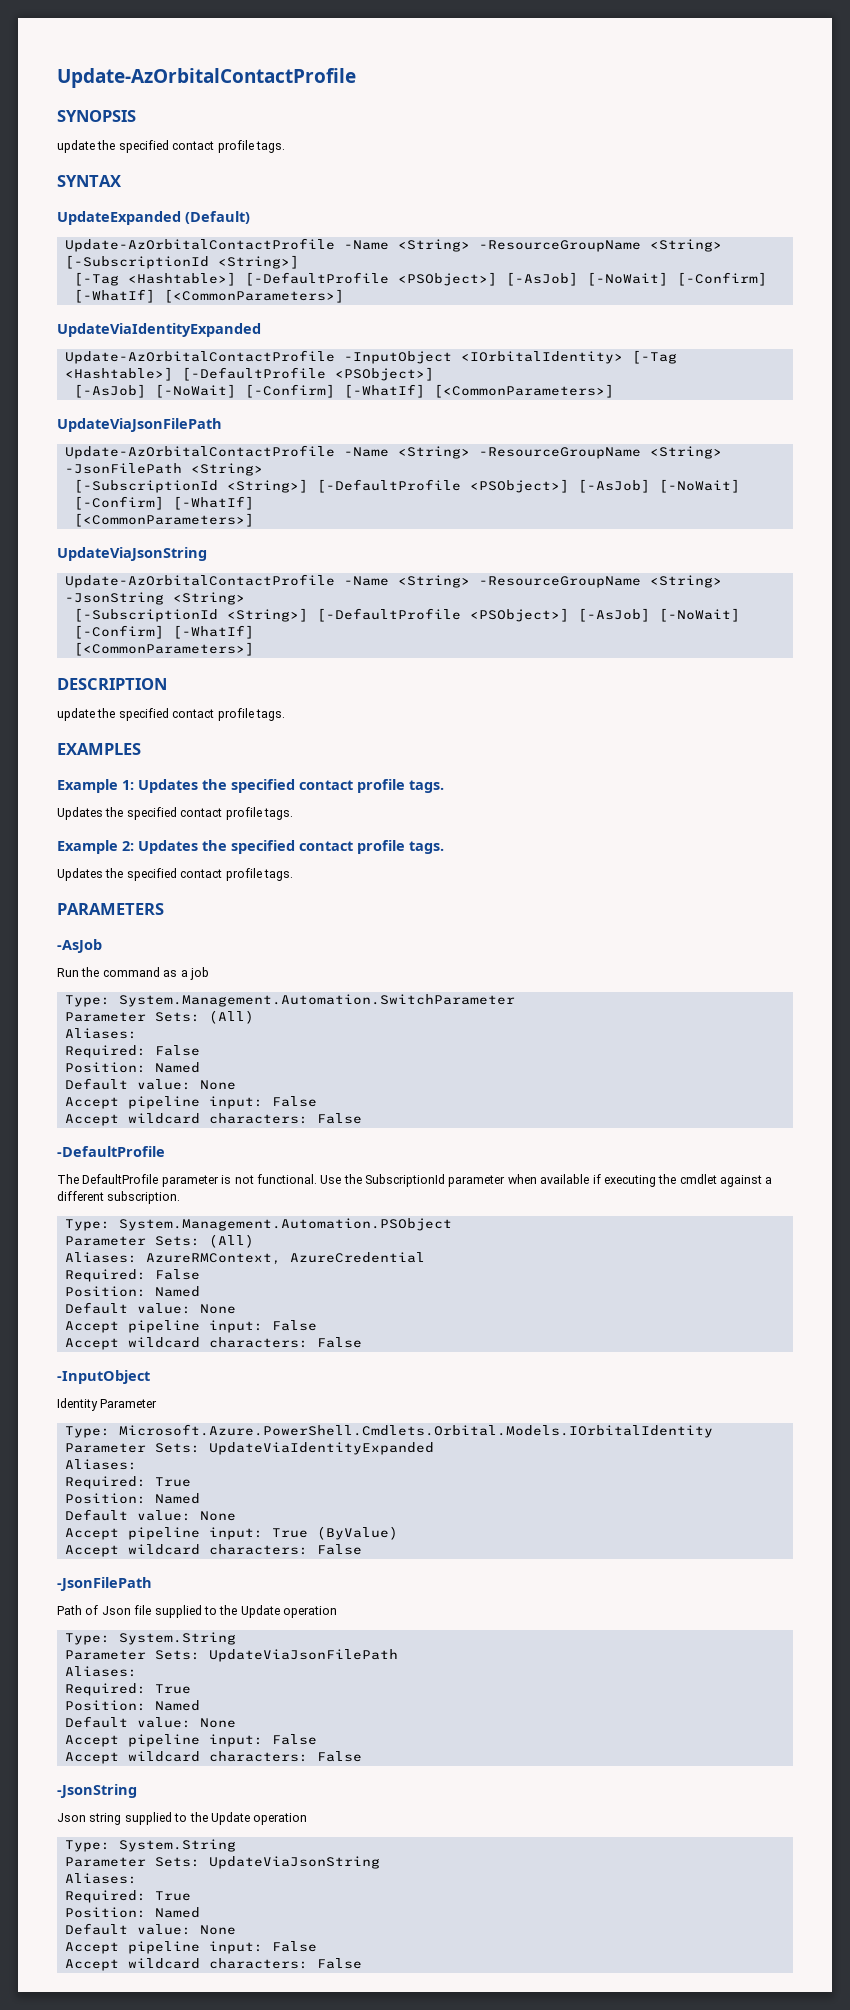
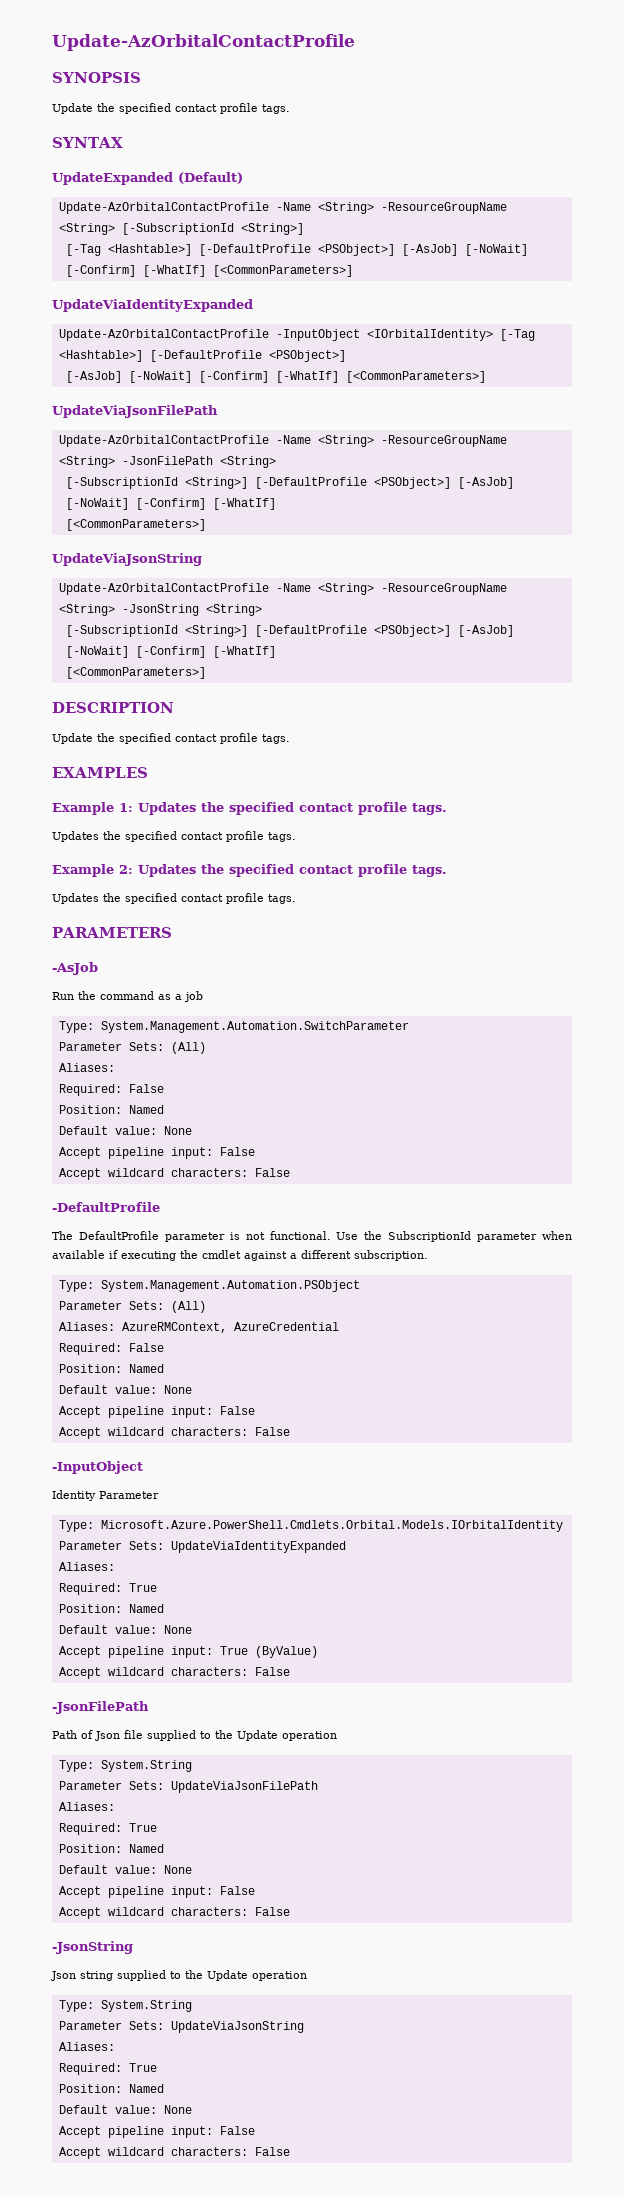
[57,140,95,153] update -> [52,103,93,114] Update
[57,708,95,721] update -> [52,733,93,744] Update

